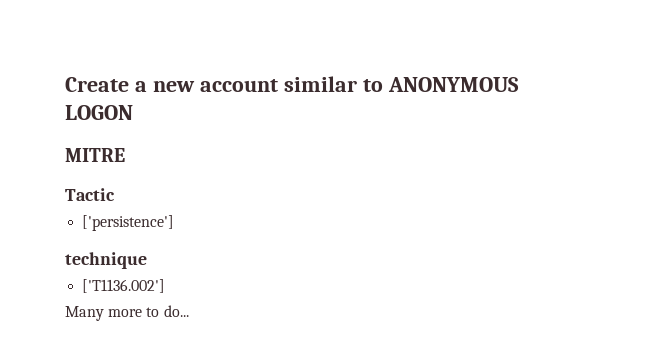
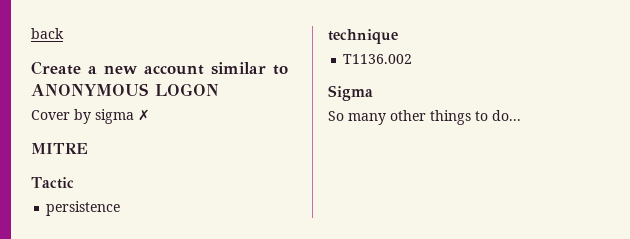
(65, 84) none -> [31,28,64,39] back //
(133, 112) none -> [31,109,150,124] // Cover by sigma ✗
[82,215,175,231] ['persistence'] -> [46,201,121,216] persistence
[82,279,166,293] [65,306,143,321] ['T1136.002'] // Many more -> [343,54,413,64] [328,85,373,101] [328,110,471,125] T1136.002 // Sigma // So many other things

